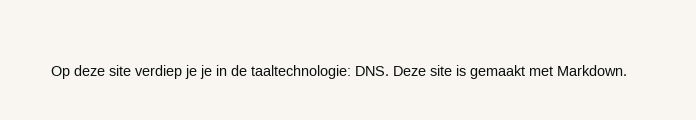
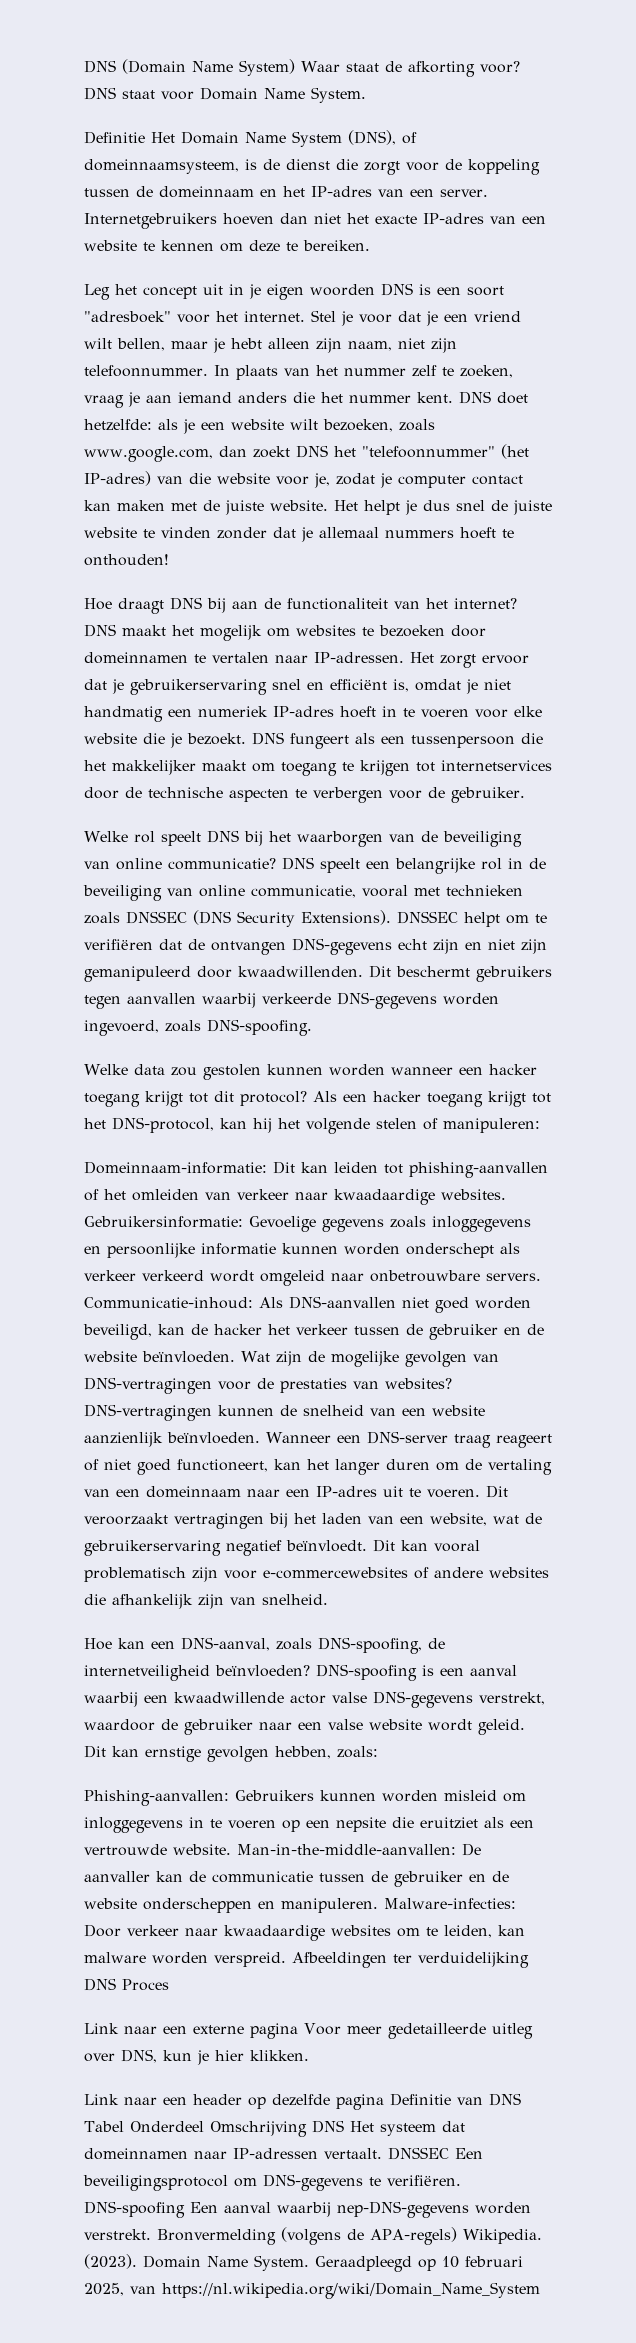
[51,65,627,79] Op deze site verdiep je je in de taaltechnologie: DNS. Deze site is gemaakt met Markdown. -> [84,59,520,77] [84,87,366,103] [84,130,417,147] [84,159,540,175] [84,186,488,198] [84,213,546,229] [84,240,370,252] [84,283,504,300] [84,310,521,326] [84,338,457,353] [84,365,513,380] [84,391,528,408] [84,419,435,434] [84,444,529,462] [84,471,523,488] [84,500,552,515] [84,527,514,542] [84,554,169,566] [84,597,517,614] [84,624,486,641] [84,652,529,668] [84,679,511,695] [84,706,542,722] [84,732,543,749] [84,760,552,776] [84,787,525,803] [84,830,522,847] [84,857,546,874] [83,885,523,901] [84,910,547,927] [84,938,547,955] [84,965,552,982] [84,992,499,1009] [84,1019,312,1036] [84,1064,537,1080] [84,1091,551,1107] [84,1117,540,1134] [84,1161,548,1178] [84,1189,506,1205] [84,1216,531,1232] [84,1243,520,1258] [84,1270,541,1286] [84,1296,531,1313] [83,1324,544,1340] [84,1351,499,1367] [84,1377,452,1394] [84,1404,485,1421] [84,1431,552,1448] [84,1459,552,1475] [84,1485,508,1498] [84,1513,542,1529] [84,1539,480,1556] [84,1567,549,1582] [84,1594,328,1609] [84,1637,445,1654] [84,1664,517,1681] [84,1691,545,1708] [84,1719,525,1735] [84,1745,378,1762] [84,1790,526,1806] [84,1817,534,1833] [84,1843,481,1856] [84,1871,509,1887] [84,1898,516,1913] [84,1924,525,1941] [84,1952,529,1968] [84,1978,169,1991] [84,2023,533,2039] [84,2049,309,2065] [84,2093,521,2110] [84,2120,465,2137] [84,2147,483,2160] [83,2174,461,2191] [84,2201,531,2218] [84,2227,542,2245] [84,2254,523,2272] [84,2282,540,2299] DNS (Domain Name System) Waar staat de afkorting voor? DNS staat voor Domain Name System. // Definitie Het Domain Name System (DNS), of domeinnaamsysteem, is de dienst die zorgt voor de koppeling tussen de domeinnaam en het IP-adres van een server. Internetgebruikers hoeven dan niet het exacte IP-adres van een website te kennen om deze te bereiken. // Leg het concept uit in je eigen woorden DNS is een soort "adresboek" voor het internet. Stel je voor dat je een vriend wilt bellen, maar je hebt alleen zijn naam, niet zijn telefoonnummer. In plaats van het nummer zelf te zoeken, vraag je aan iemand anders die het nummer kent. DNS doet hetzelfde: als je een website wilt bezoeken, zoals www.google.com, dan zoekt DNS het "telefoonnummer" (het IP-adres) van die website voor je, zodat je computer contact kan maken met de juiste website. Het helpt je dus snel de juiste website te vinden zonder dat je allemaal nummers hoeft te onthouden! // Hoe draagt DNS bij aan de functionaliteit van het internet? DNS maakt het mogelijk om websites te bezoeken door domeinnamen te vertalen naar IP-adressen. Het zorgt ervoor dat je gebruikerservaring snel en efficiënt is, omdat je niet handmatig een numeriek IP-adres hoeft in te voeren voor elke website die je bezoekt. DNS fungeert als een tussenpersoon die het makkelijker maakt om toegang te krijgen tot internetservices door de technische aspecten te verbergen voor de gebruiker. // Welke rol speelt DNS bij het waarborgen van de beveiliging van online communicatie? DNS speelt een belangrijke rol in de beveiliging van online communicatie, vooral met technieken zoals DNSSEC (DNS Security Extensions). DNSSEC helpt om te verifiëren dat de ontvangen DNS-gegevens echt zijn en niet zijn gemanipuleerd door kwaadwillenden. Dit beschermt gebruikers tegen aanvallen waarbij verkeerde DNS-gegevens worden ingevoerd, zoals DNS-spoofing. // Welke data zou gestolen kunnen worden wanneer een hacker toegang krijgt tot dit protocol? Als een hacker toegang krijgt tot het DNS-protocol, kan hij het volgende stelen of manipuleren: // Domeinnaam-informatie: Dit kan leiden tot phishing-aanvallen of het omleiden van verkeer naar kwaadaardige websites. Gebruikersinformatie: Gevoelige gegevens zoals inloggegevens en persoonlijke informatie kunnen worden onderschept als verkeer verkeerd wordt omgeleid naar onbetrouwbare servers. Communicatie-inhoud: Als DNS-aanvallen niet goed worden beveiligd, kan de hacker het verkeer tussen de gebruiker en de website beïnvloeden. Wat zijn de mogelijke gevolgen van DNS-vertragingen voor de prestaties van websites? DNS-vertragingen kunnen de snelheid van een website aanzienlijk beïnvloeden. Wanneer een DNS-server traag reageert of niet goed functioneert, kan het langer duren om de vertaling van een domeinnaam naar een IP-adres uit te voeren. Dit veroorzaakt vertragingen bij het laden van een website, wat de gebruikerservaring negatief beïnvloedt. Dit kan vooral problematisch zijn voor e-commercewebsites of andere websites die afhankelijk zijn van snelheid. // Hoe kan een DNS-aanval, zoals DNS-spoofing, de internetveiligheid beïnvloeden? DNS-spoofing is een aanval waarbij een kwaadwillende actor valse DNS-gegevens verstrekt, waardoor de gebruiker naar een valse website wordt geleid. Dit kan ernstige gevolgen hebben, zoals: // Phishing-aanvallen: Gebruikers kunnen worden misleid om inloggegevens in te voeren op een nepsite die eruitziet als een vertrouwde website. Man-in-the-middle-aanvallen: De aanvaller kan de communicatie tussen de gebruiker en de website onderscheppen en manipuleren. Malware-infecties: Door verkeer naar kwaadaardige websites om te leiden, kan malware worden verspreid. Afbeeldingen ter verduidelijking DNS Proces // Link naar een externe pagina Voor meer gedetailleerde uitleg over DNS, kun je hier klikken. // Link naar een header op dezelfde pagina Definitie van DNS Tabel Onderdeel Omschrijving DNS Het systeem dat domeinnamen naar IP-adressen vertaalt. DNSSEC Een beveiligingsprotocol om DNS-gegevens te verifiëren. DNS-spoofing Een aanval waarbij nep-DNS-gegevens worden verstrekt. Bronvermelding (volgens de APA-regels) Wikipedia. (2023). Domain Name System. Geraadpleegd op 10 februari 2025, van https://nl.wikipedia.org/wiki/Domain_Name_System

